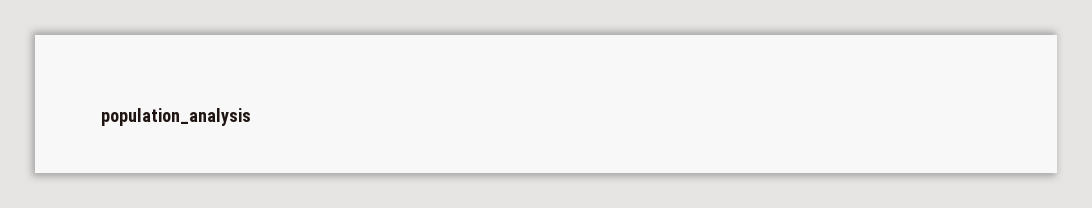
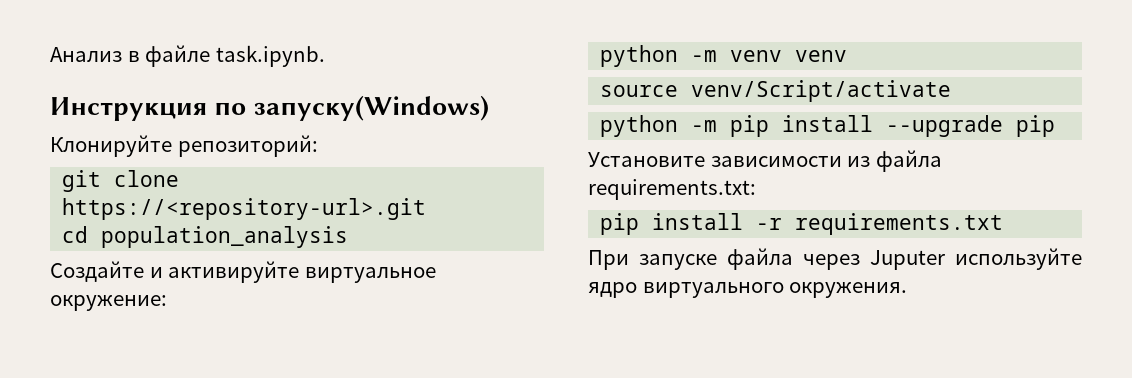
[101,108,251,126] population_analysis -> [50,45,325,67] [50,95,489,121] [50,135,318,157] [62,170,180,192] [62,198,427,220] [62,226,349,248] [50,261,436,283] [50,295,167,311] [600,45,848,67] [600,80,952,102] [600,115,1056,137] [588,150,942,172] [588,179,756,200] [600,213,1004,235] [588,248,1082,270] [588,282,908,298] Анализ в файле task.ipynb. // Инструкция по запуску(Windows) // Клонируйте репозиторий: // git clone https://<repository-url>.git // cd population_analysis // Создайте и активируйте виртуальное окружение: // python -m venv venv // source venv/Script/activate // python -m pip install --upgrade pip // Установите зависимости из файла requirements.txt: // pip install -r requirements.txt // При запуске файла через Juputer используйте ядро виртуального окружения.

